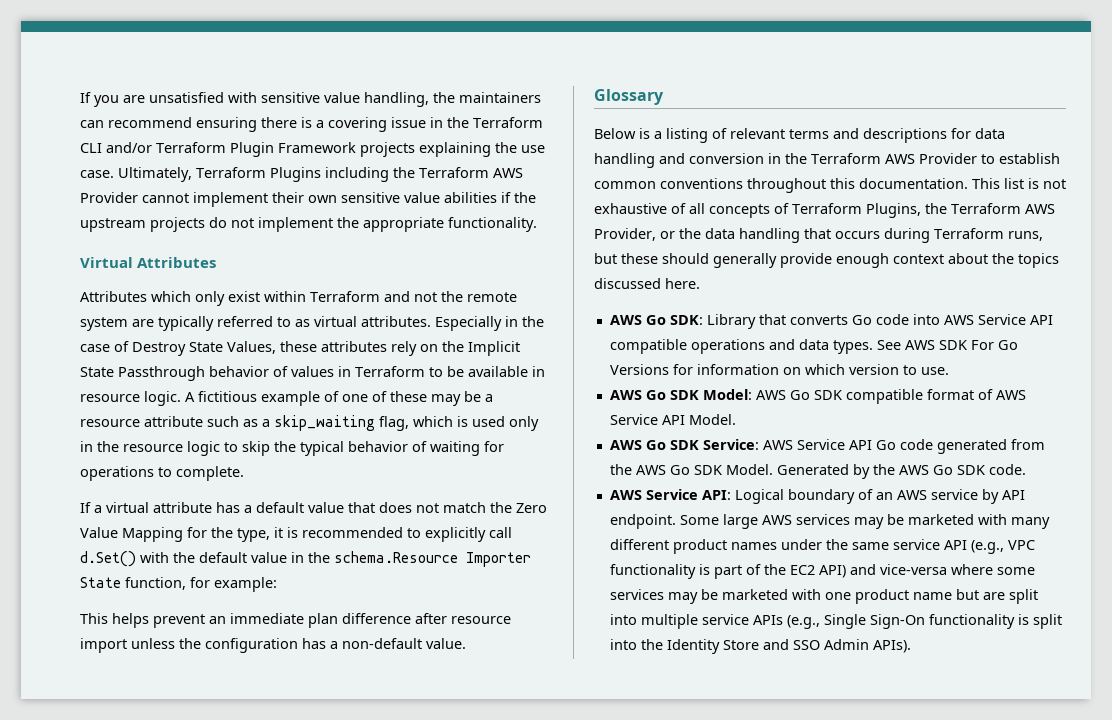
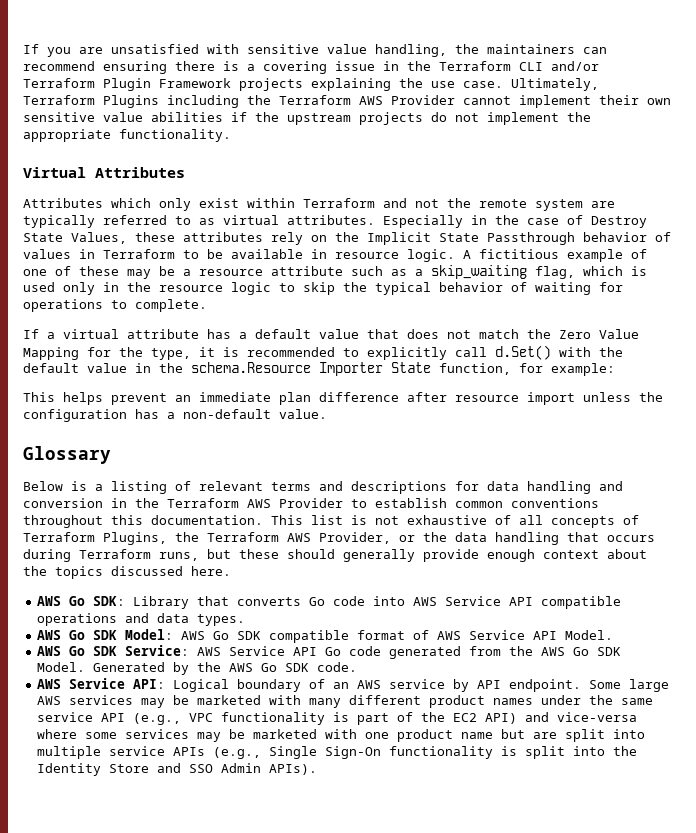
[876,340,1018,350] [609,364,949,375] See AWS SDK For Go Versions for information on which version to use. -> (246, 620) none

